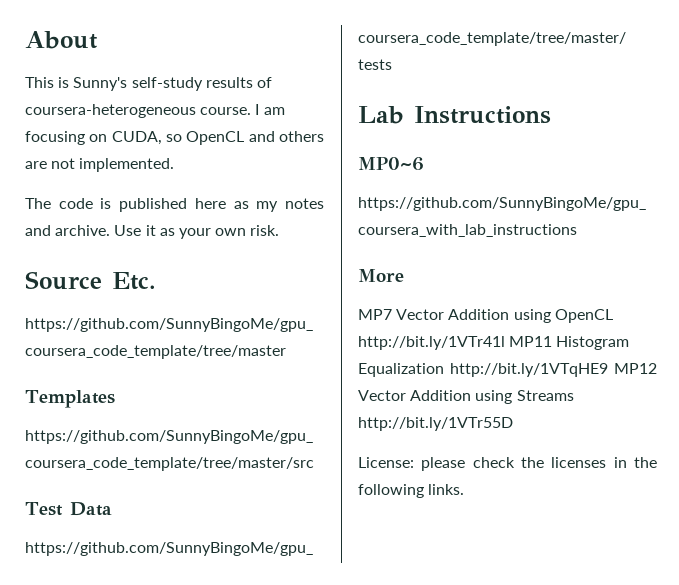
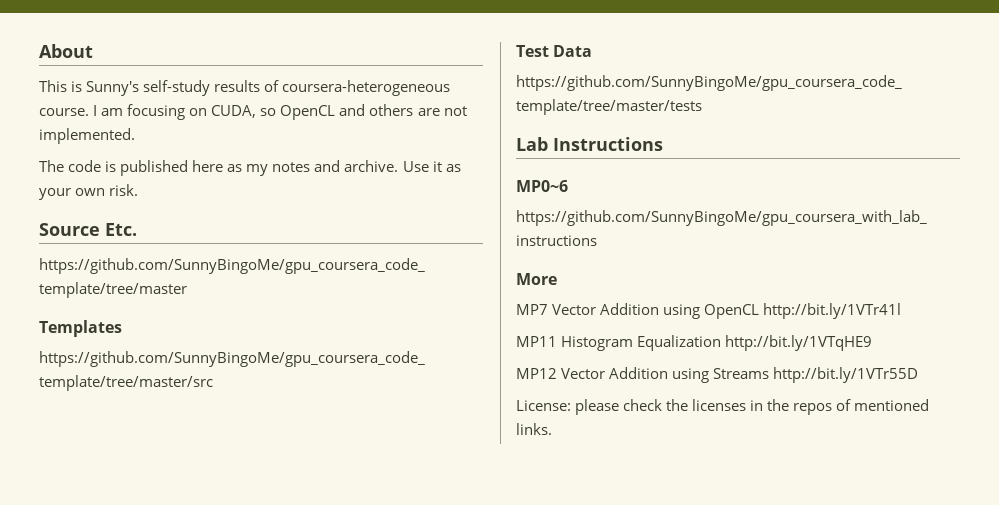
(505, 343) none -> (902, 311) //
(608, 370) none -> (873, 343) //
[358,484,424,498] following -> [793,399,930,415] repos of mentioned

